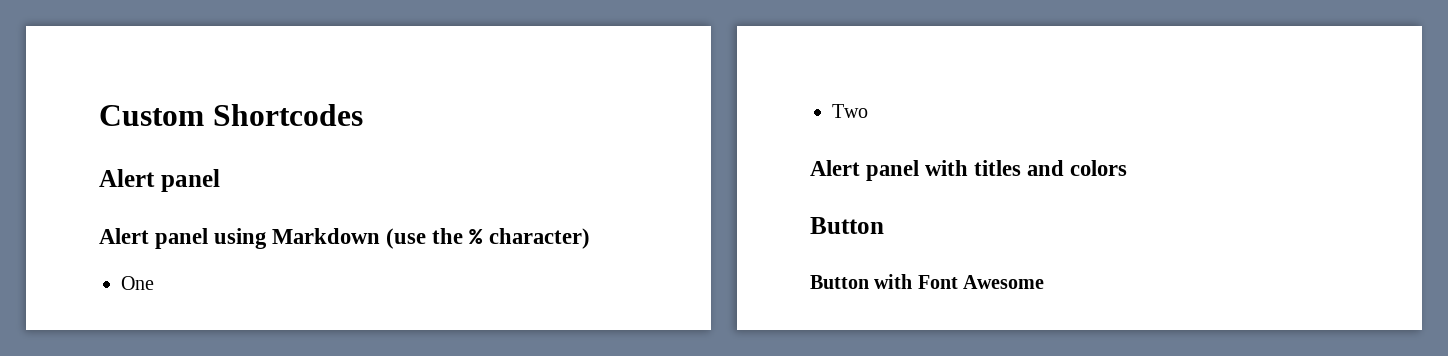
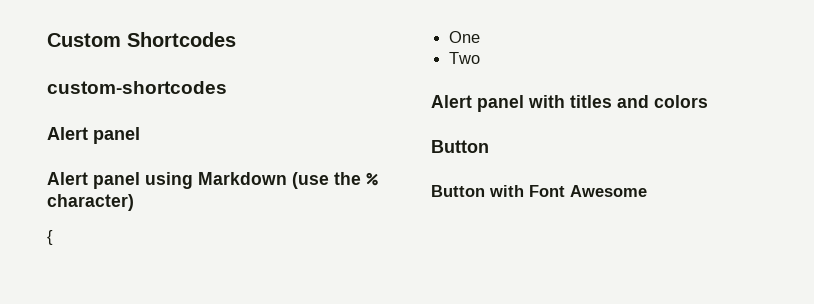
(363, 115) none -> [47,81,227,94] // custom-shortcodes
(590, 238) none -> [47,230,53,245] // {

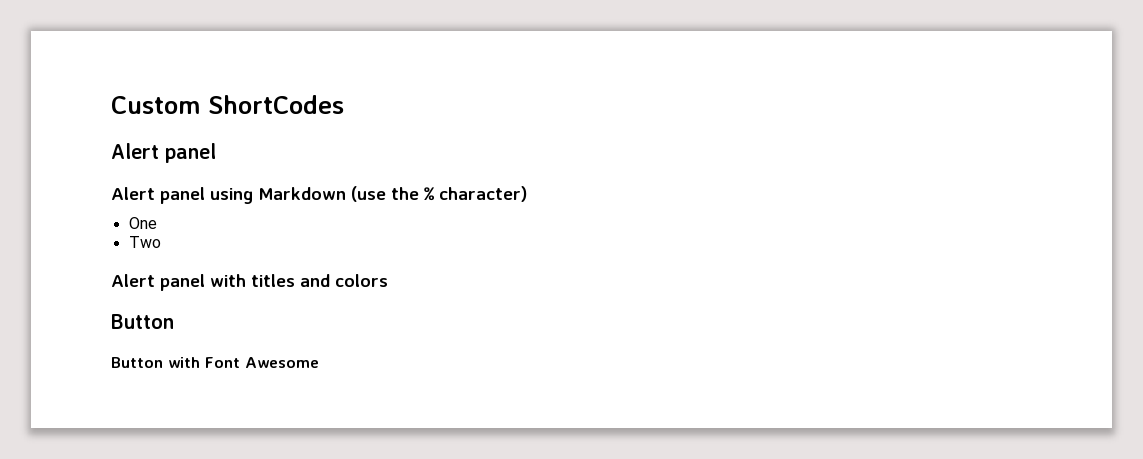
[127,32,236,47] [47,81,227,94] Shortcodes // custom-shortcodes -> [208,95,344,114] ShortCodes
[47,230,53,245] // { -> (527, 194) none

